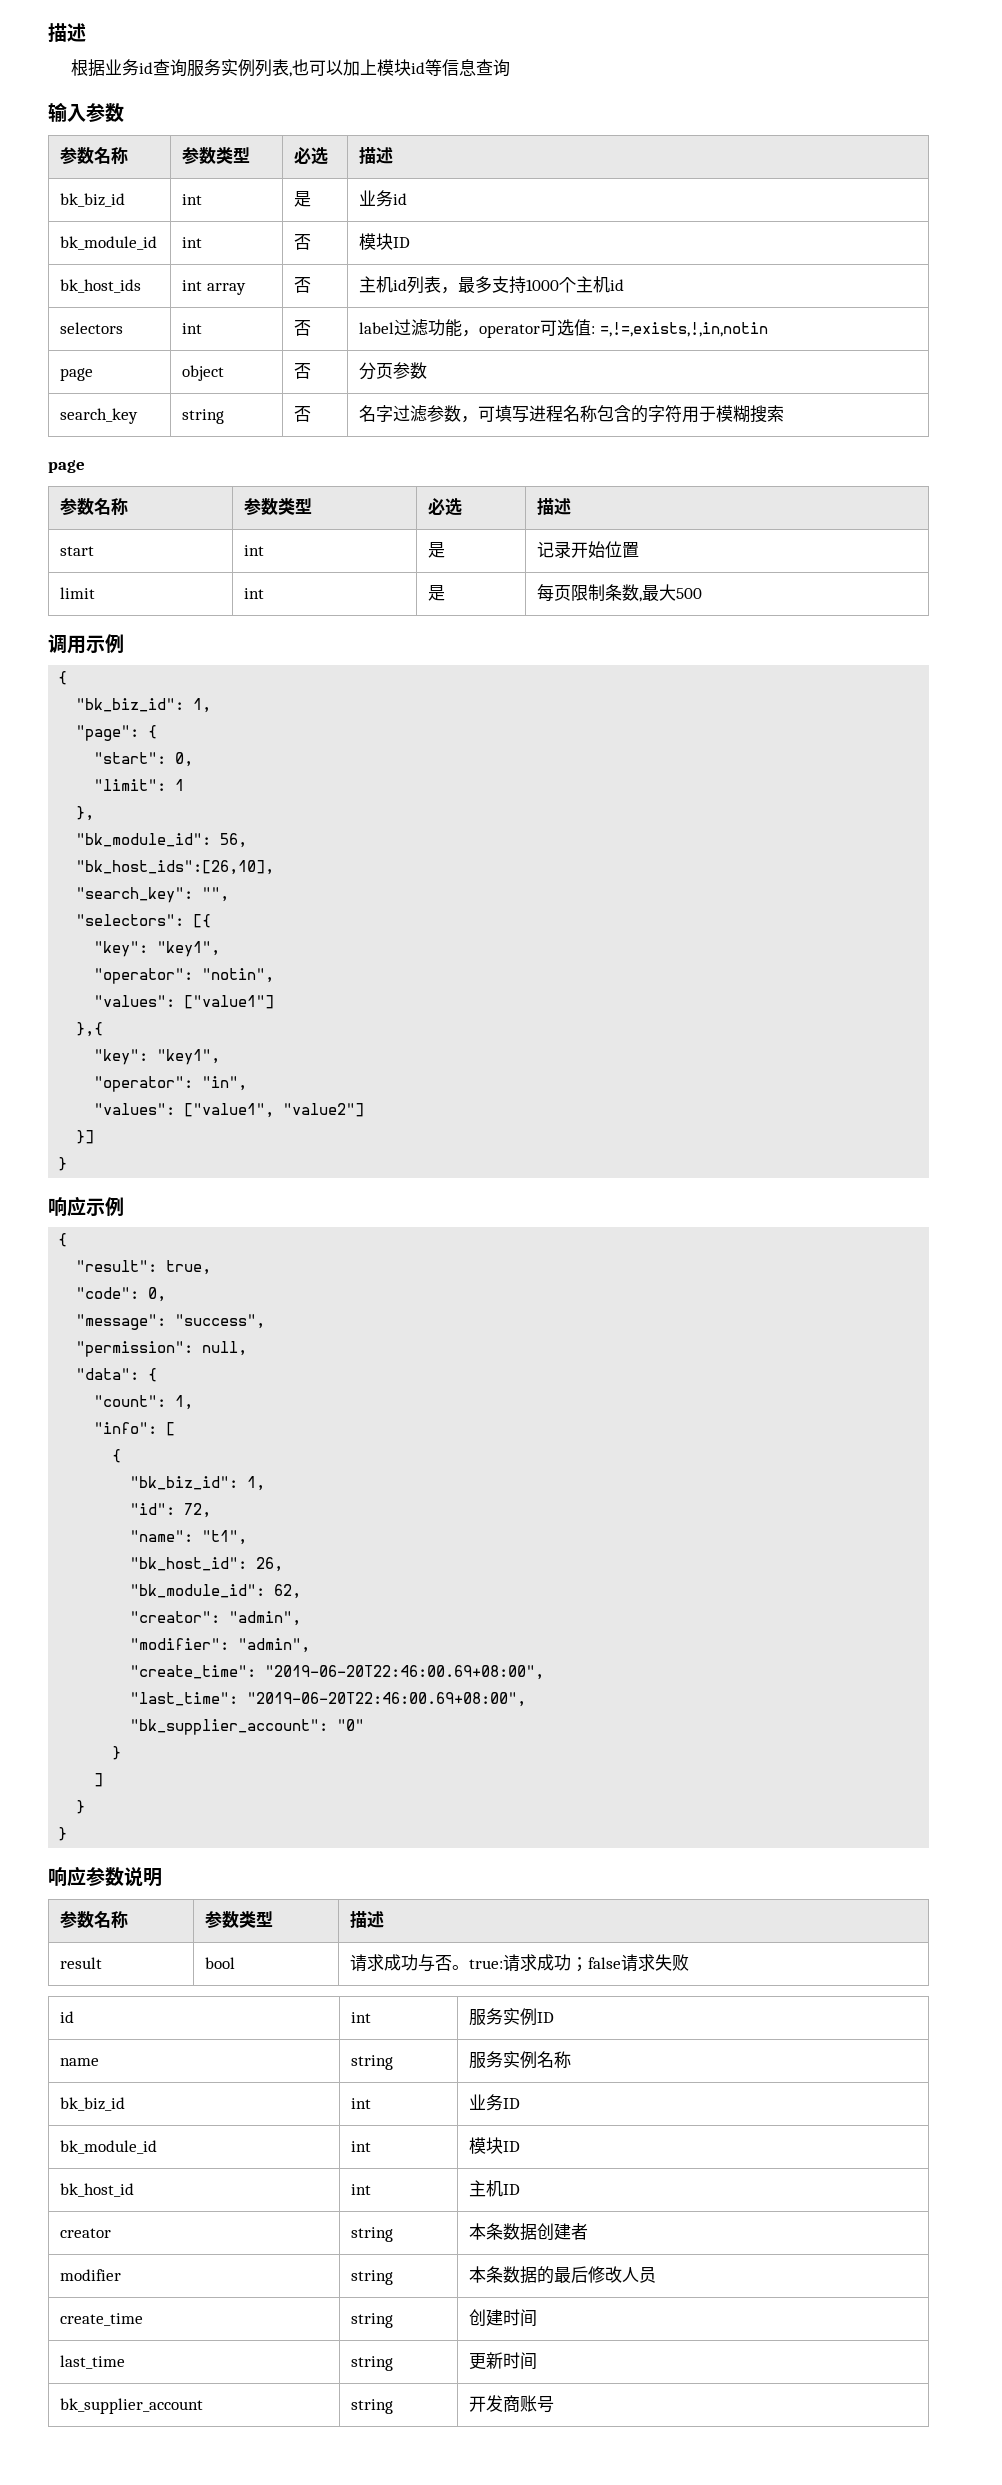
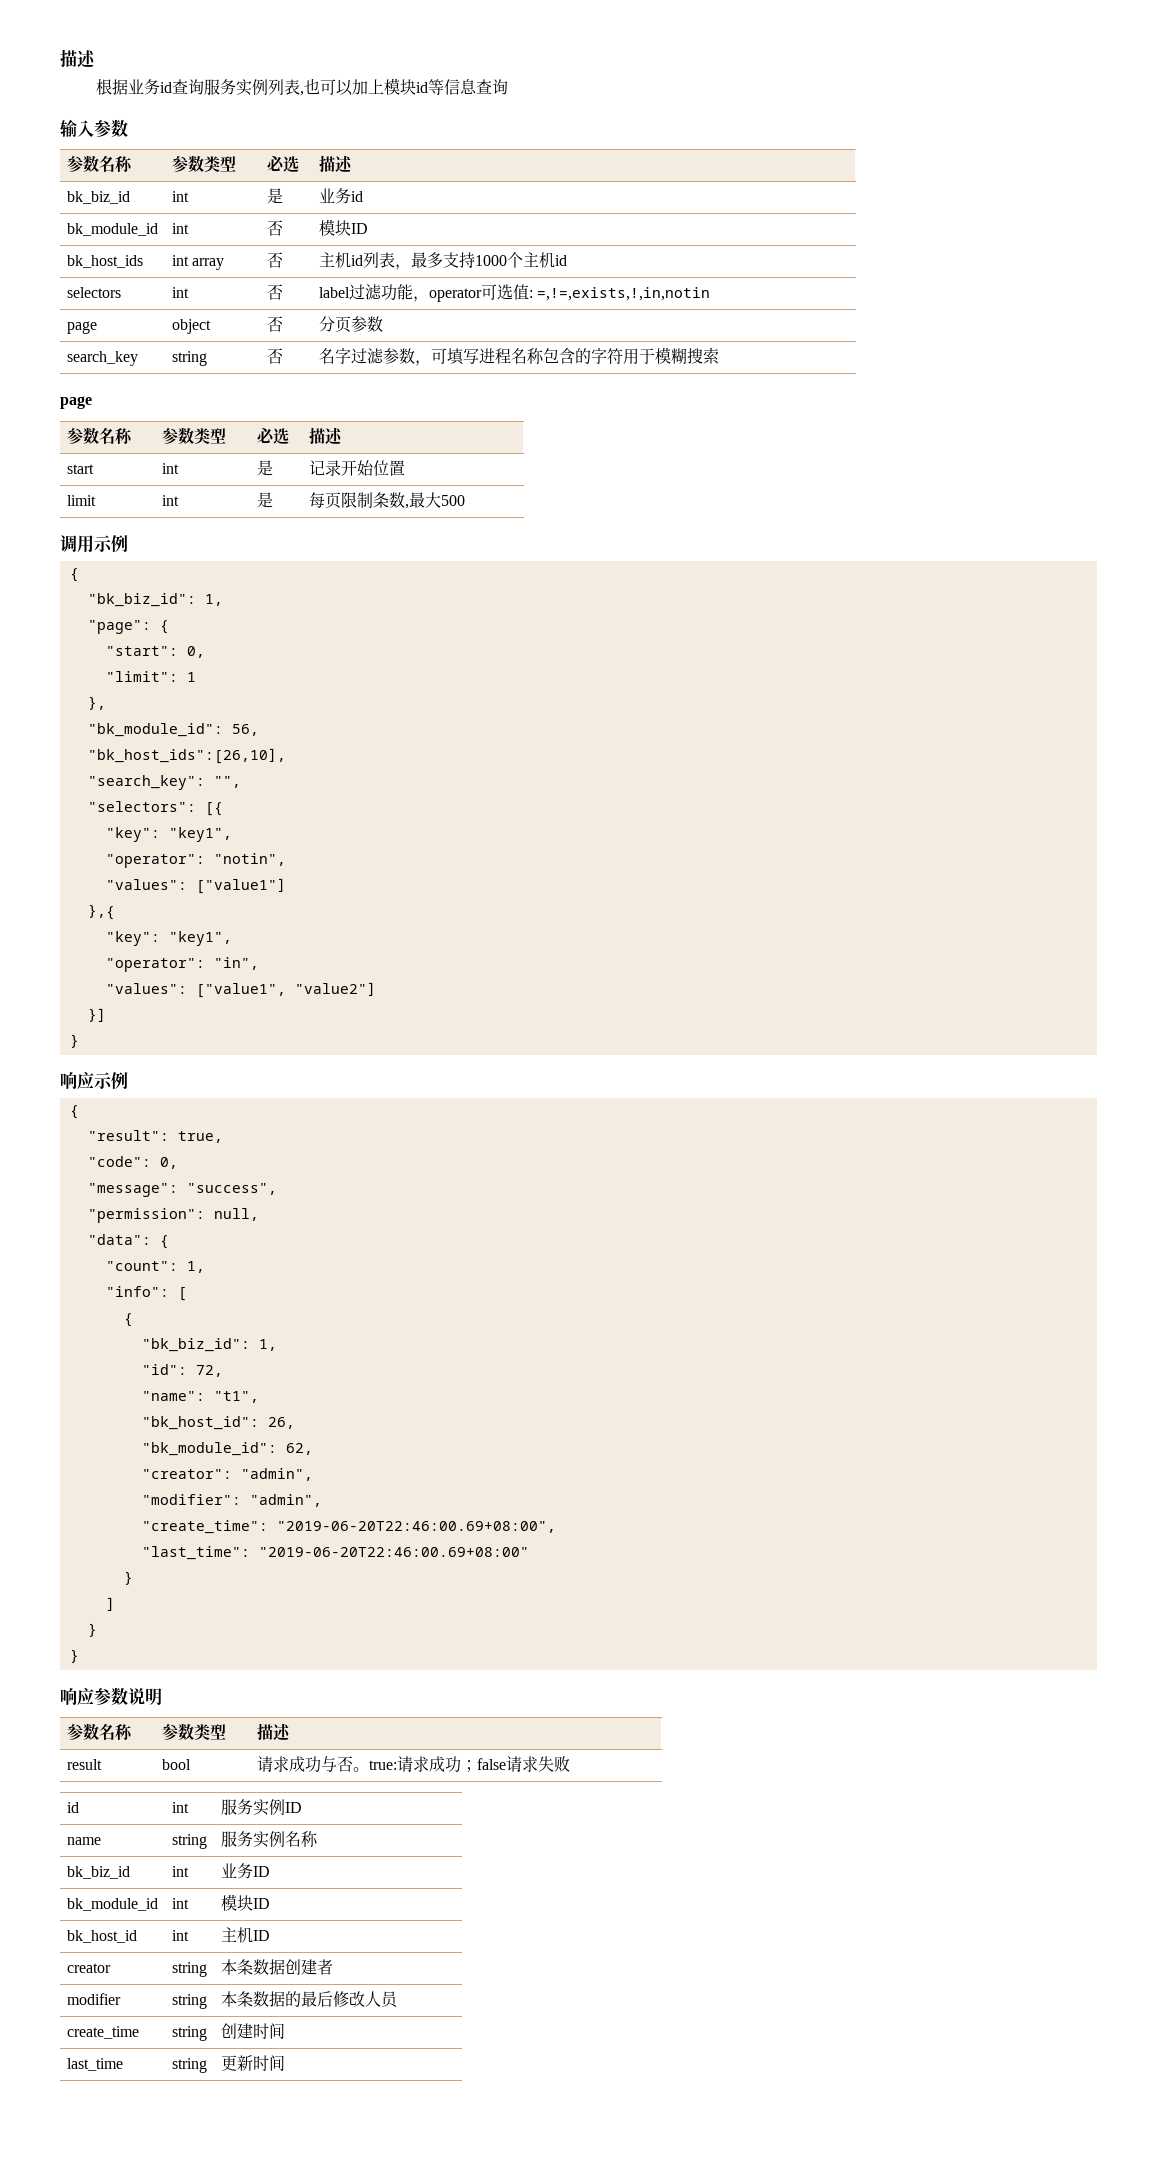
[247,1692,527,1707] [130,1719,365,1735] "2019-06-20T22:46:00.69+08:00", // "bk_supplier_account": "0" -> [258,1547,529,1557] "2019-06-20T22:46:00.69+08:00"
[60,2398,204,2414] [351,2399,394,2414] [469,2395,555,2413] // bk_supplier_account | string | 开发商账号 -> (285, 2063) none

